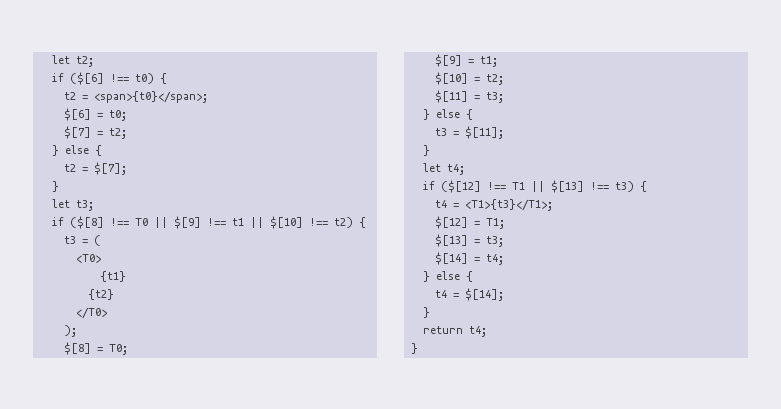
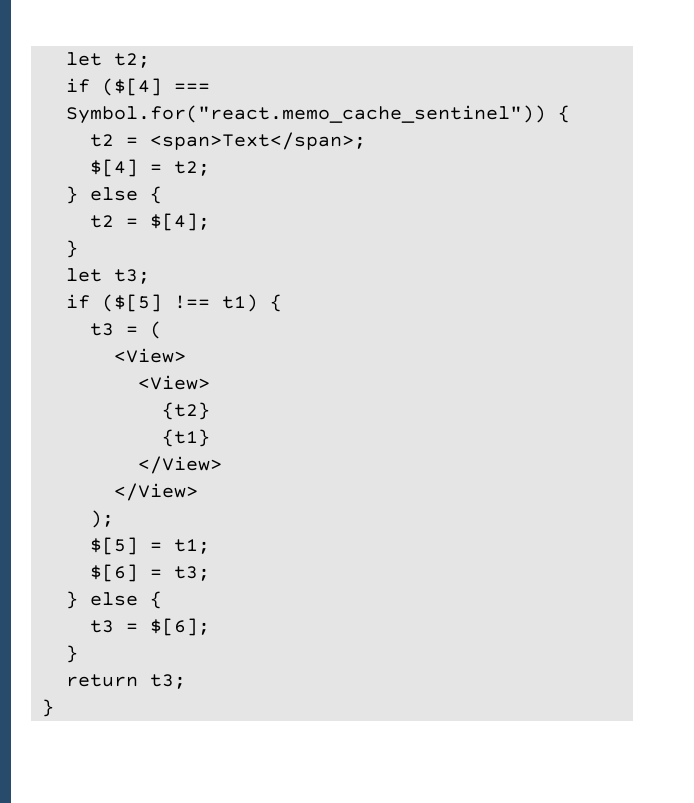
[69,72,167,85] [63,91,208,103] [63,108,127,121] [63,126,91,139] ($[6] !== t0) { // t2 = <span>{t0}</span>; // $[6] = t0; // $[7] -> [101,78,210,96] [65,105,570,124] [89,132,366,150] [89,159,138,177] ($[4] === Symbol.for("react.memo_cache_sentinel")) { // t2 = <span>Text</span>; // $[4]
[93,162,127,175] $[7]; -> [149,213,210,231] $[4];
[69,216,353,229] ($[8] !== T0 || $[9] !== t1 || $[10] !== t2) -> [101,294,258,312] ($[5] !== t1)
[75,254,101,263] <T0> -> [113,348,186,363] [137,375,210,390] [161,402,210,420] <View> // <View> // {t2}
[87,289,114,300] [75,307,107,319] {t2} // </T0> -> [137,456,222,474] [113,483,198,501] </View> // </View>
[63,342,128,355] [434,54,498,67] [434,72,504,85] [434,90,468,103] $[8] = T0; // $[9] = t1; // $[10] = t2; // $[11] -> [89,537,210,555] [89,564,138,582] $[5] = t1; // $[6]
[464,126,504,139] [422,145,430,156] [422,163,465,175] [422,180,647,193] [434,199,553,211] [434,216,505,229] [434,234,504,247] [434,252,504,265] [422,271,473,282] [434,288,504,301] $[11]; // } // let t4; // if ($[12] !== T1 || $[13] !== t3) { // t4 = <T1>{t3}</T1>; // $[12] = T1; // $[13] = t3; // $[14] = t4; // } else { // t4 = $[14]; -> [149,618,210,636] $[6];
[468,326,487,337] t4; -> [149,674,186,689] t3;

